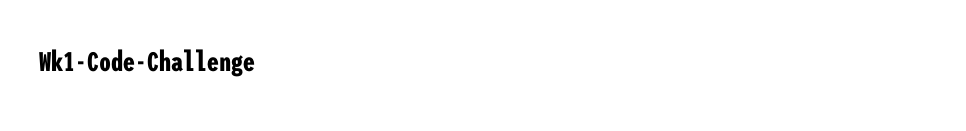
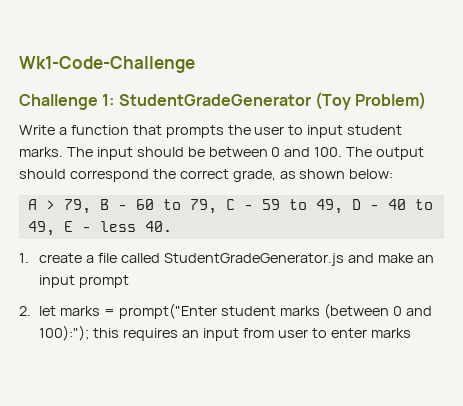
(255, 63) none -> [19,92,427,110] [19,125,403,138] [19,147,425,160] [19,169,394,182] [27,199,433,214] [27,221,172,236] [19,253,434,266] [39,275,130,288] [19,303,432,319] [39,325,411,341] // Challenge 1: StudentGradeGenerator (Toy Problem) // Write a function that prompts the user to input student marks. The input should be between 0 and 100. The output should correspond the correct grade, as shown below: // A > 79, B - 60 to 79, C - 59 to 49, D - 40 to 49, E - less 40. // 1. create a file called StudentGradeGenerator.js and make an input prompt // 2. let marks = prompt("Enter student marks (between 0 and 100):"); this requires an input from user to enter marks

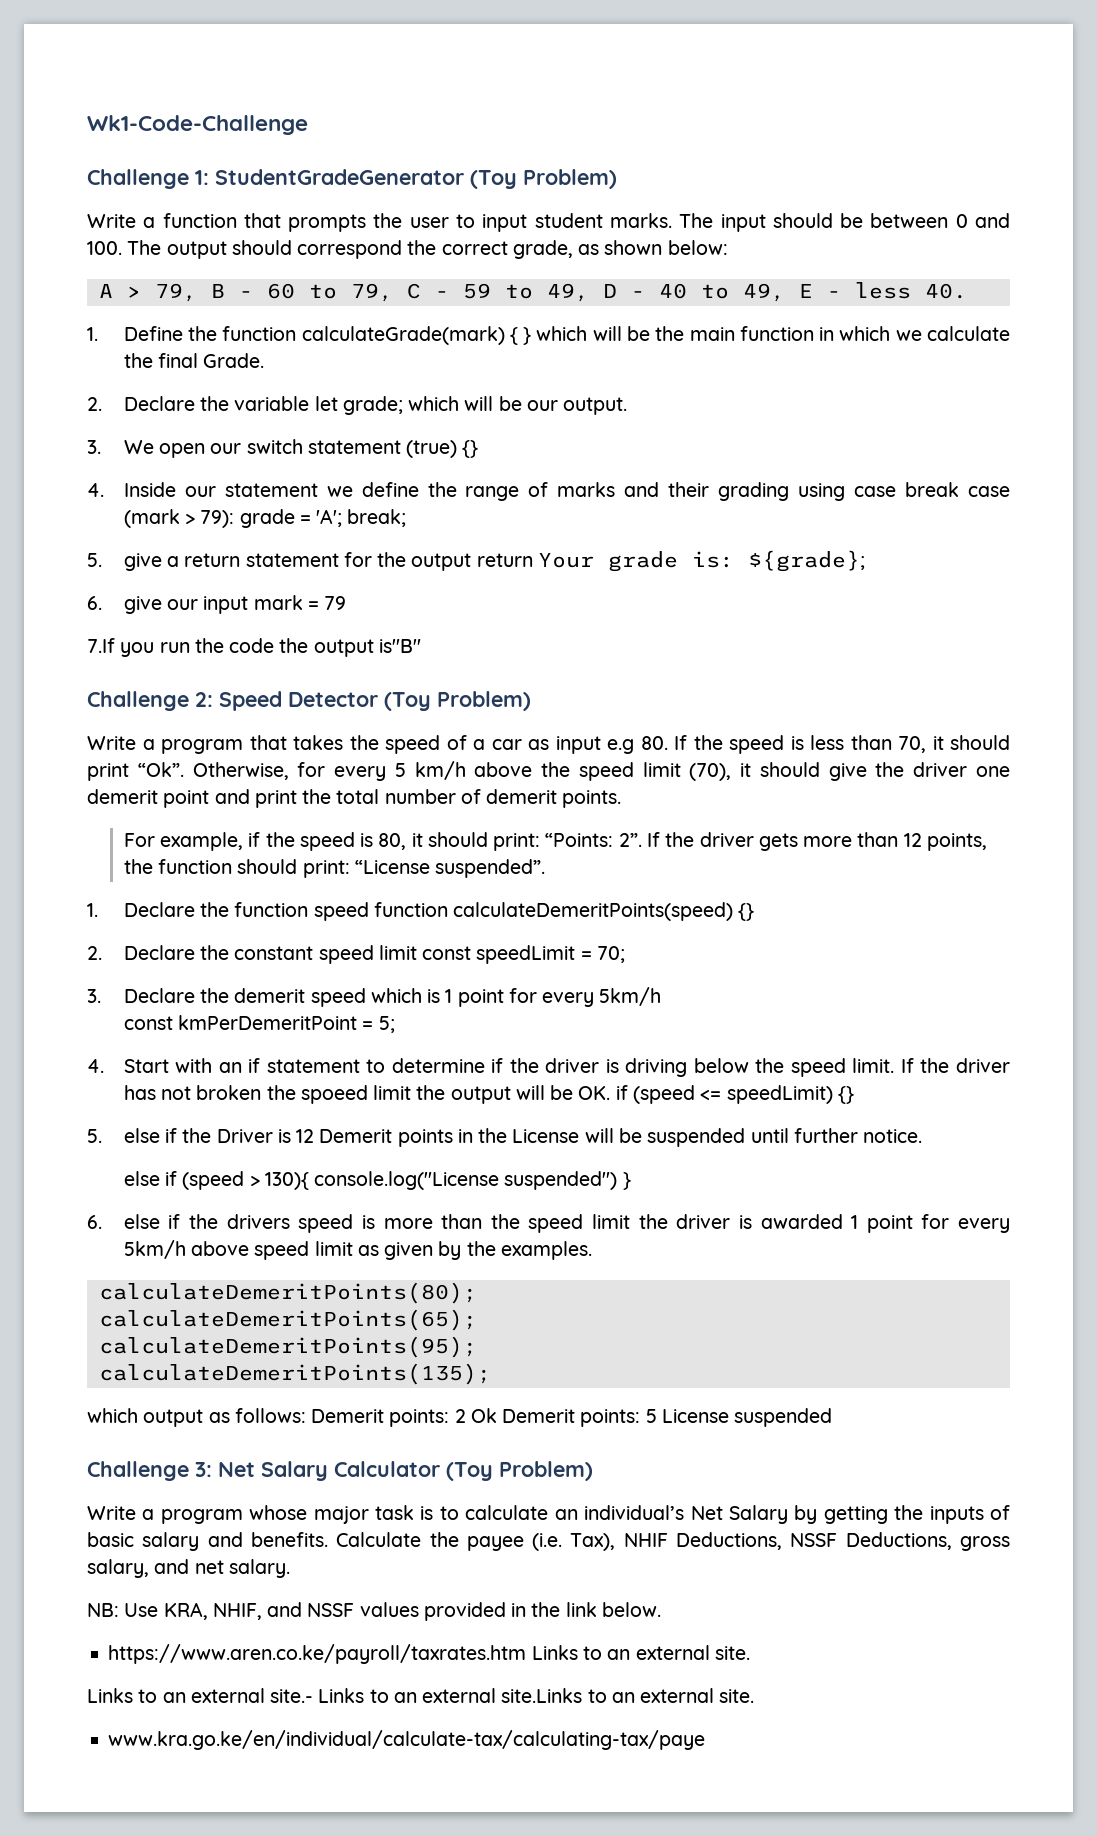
[39,253,434,266] [39,275,130,288] [19,303,432,319] [39,325,411,341] create a file called StudentGradeGenerator.js and make an input prompt // 2. let marks = prompt("Enter student marks (between 0 and 100):"); this requires an input from user to enter marks -> [123,326,1011,345] [123,353,265,368] [87,396,628,415] [87,439,479,458] [87,482,1010,501] [123,509,407,528] [87,550,865,572] [87,595,347,614] [87,638,421,657] [87,691,531,711] [87,735,1010,754] [87,761,1010,781] [87,789,622,808] [123,832,987,851] [123,859,546,878] [87,902,755,921] [87,945,625,964] [87,987,662,1007] [123,1015,395,1033] [87,1058,1010,1077] [123,1085,854,1104] [87,1128,923,1147] [123,1171,631,1190] [87,1214,1010,1233] [123,1240,592,1260] [98,1282,477,1304] [98,1309,477,1331] [98,1336,477,1358] [98,1363,491,1385] [87,1408,833,1427] [87,1461,593,1481] [87,1505,1010,1524] [87,1532,1010,1551] [87,1559,290,1578] [87,1602,661,1621] [108,1644,750,1664] [87,1688,755,1703] [108,1730,706,1750] Define the function calculateGrade(mark) { } which will be the main function in which we calculate the final Grade. // 2. Declare the variable let grade; which will be our output. // 3. We open our switch statement (true) {} // 4. Inside our statement we define the range of marks and their grading using case break case (mark > 79): grade = 'A'; break; // 5. give a return statement for the output return Your grade is: ${grade}; // 6. give our input mark = 79 // 7.If you run the code the output is"B" // Challenge 2: Speed Detector (Toy Problem) // Write a program that takes the speed of a car as input e.g 80. If the speed is less than 70, it should print “Ok”. Otherwise, for every 5 km/h above the speed limit (70), it should give the driver one demerit point and print the total number of demerit points. // For example, if the speed is 80, it should print: “Points: 2”. If the driver gets more than 12 points, the function should print: “License suspended”. // 1. Declare the function speed function calculateDemeritPoints(speed) {} // 2. Declare the constant speed limit const speedLimit = 70; // 3. Declare the demerit speed which is 1 point for every 5km/h // const kmPerDemeritPoint = 5; // 4. Start with an if statement to determine if the driver is driving below the speed limit. If the driver has not broken the spoeed limit the output will be OK. if (speed <= speedLimit) {} // 5. else if the Driver is 12 Demerit points in the License will be suspended until further notice. // else if (speed > 130){ console.log("License suspended") } // 6. else if the drivers speed is more than the speed limit the driver is awarded 1 point for every 5km/h above speed limit as given by the examples. // calculateDemeritPoints(80); // calculateDemeritPoints(65); // calculateDemeritPoints(95); // calculateDemeritPoints(135); // which output as follows: Demerit points: 2 Ok Demerit points: 5 License suspended // Challenge 3: Net Salary Calculator (Toy Problem) // Write a program whose major task is to calculate an individual’s Net Salary by getting the inputs of basic salary and benefits. Calculate the payee (i.e. Tax), NHIF Deductions, NSSF Deductions, gross salary, and net salary. // NB: Use KRA, NHIF, and NSSF values provided in the link below. // https://www.aren.co.ke/payroll/taxrates.htm Links to an external site. // Links to an external site.- Links to an external site.Links to an external site. // www.kra.go.ke/en/individual/calculate-tax/calculating-tax/paye

